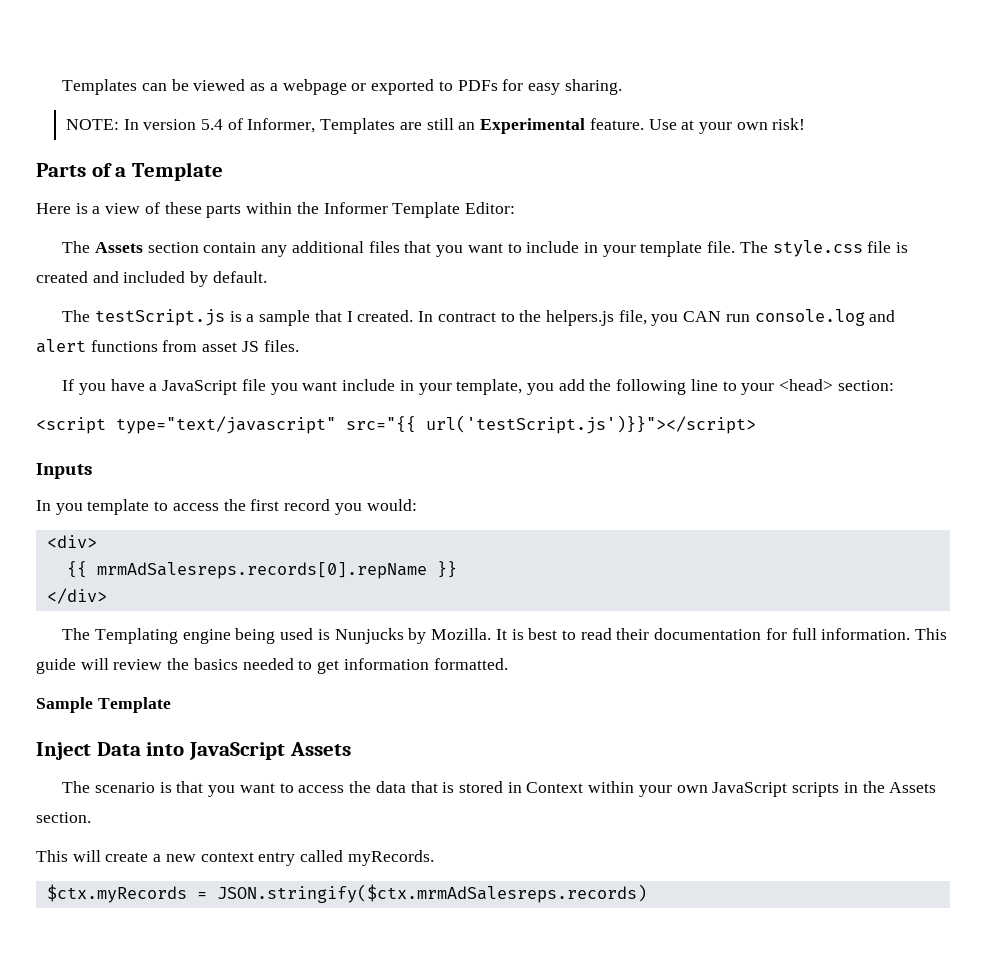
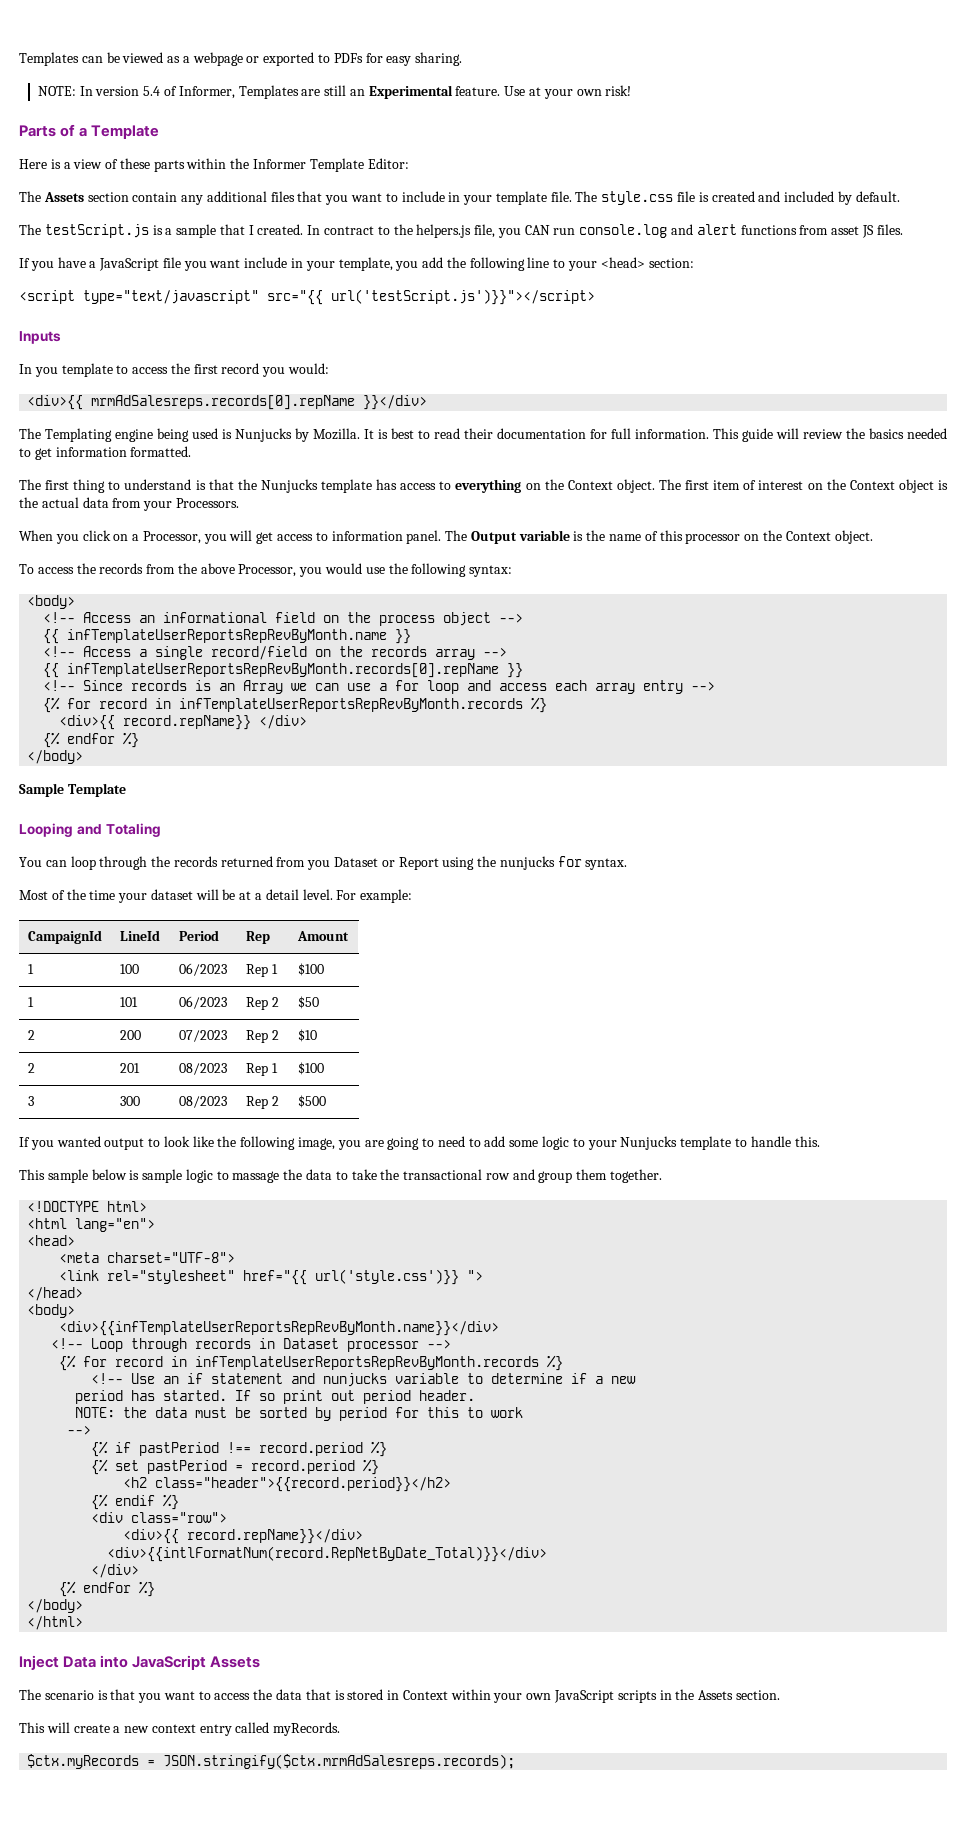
[46,535,97,548] [66,561,457,579] [46,588,107,604] <div> // {{ mrmAdSalesreps.records[0].repName }} // </div> -> [27,395,428,410] <div>{{ mrmAdSalesreps.records[0].repName }}</div>
[36,697,171,713] Sample Template -> [19,479,948,493] [19,497,239,511] [19,530,873,544] [19,563,513,577] [27,595,76,609] [43,612,524,626] [43,629,412,644] [43,646,508,660] [43,663,524,678] [43,680,716,694] [43,697,548,713] [59,715,308,730] [43,732,140,748] [27,750,84,764] [19,783,126,797] [19,823,161,837] [19,856,628,870] [19,889,413,903] [27,930,102,944] [119,930,160,941] [178,930,219,941] [245,931,270,944] [296,931,349,941] [27,964,34,974] [119,964,139,974] [178,963,227,976] [245,964,278,977] [297,963,324,976] [27,997,34,1007] [119,997,138,1007] [178,996,227,1009] [245,997,279,1010] [297,996,319,1009] [27,1030,35,1040] [119,1030,141,1040] [178,1030,227,1042] [245,1030,279,1043] [297,1029,317,1042] [27,1063,35,1073] [119,1063,140,1073] [178,1063,227,1075] [245,1063,278,1076] [297,1062,324,1075] [27,1096,34,1106] [119,1096,140,1106] [178,1096,227,1108] [245,1096,279,1109] [297,1095,326,1108] [19,1136,820,1150] [19,1169,663,1183] [27,1201,148,1212] [27,1218,156,1232] [27,1235,76,1246] [59,1252,236,1263] [59,1269,484,1285] [27,1287,84,1301] [27,1304,76,1318] [59,1321,500,1336] [51,1338,452,1352] [59,1355,564,1371] [91,1373,637,1387] [75,1390,476,1404] [75,1407,524,1421] [67,1426,92,1435] [91,1441,388,1457] [91,1459,380,1475] [123,1477,452,1492] [91,1494,180,1510] [91,1512,228,1523] [123,1529,364,1544] [107,1546,548,1562] [91,1564,140,1578] [59,1581,156,1597] [27,1599,84,1613] [27,1616,84,1630] The first thing to understand is that the Nunjucks template has access to everything on the Context object. The first item of interest on the Context object is the actual data from your Processors. // When you click on a Processor, you will get access to information panel. The Output variable is the name of this processor on the Context object. // To access the records from the above Processor, you would use the following syntax: // <body> // <!-- Access an informational field on the process object --> // {{ infTemplateUserReportsRepRevByMonth.name }} // <!-- Access a single record/field on the records array --> // {{ infTemplateUserReportsRepRevByMonth.records[0].repName }} // <!-- Since records is an Array we can use a for loop and access each array entry --> // {% for record in infTemplateUserReportsRepRevByMonth.records %} // <div>{{ record.repName}} </div> // {% endfor %} // </body> // Sample Template // Looping and Totaling // You can loop through the records returned from you Dataset or Report using the nunjucks for syntax. // Most of the time your dataset will be at a detail level. For example: // CampaignId | LineId | Period | Rep | Amount // 1 | 100 | 06/2023 | Rep 1 | $100 // 1 | 101 | 06/2023 | Rep 2 | $50 // 2 | 200 | 07/2023 | Rep 2 | $10 // 2 | 201 | 08/2023 | Rep 1 | $100 // 3 | 300 | 08/2023 | Rep 2 | $500 // If you wanted output to look like the following image, you are going to need to add some logic to your Nunjucks template to handle this. // This sample below is sample logic to massage the data to take the transactional row and group them together. // <!DOCTYPE html> // <html lang="en"> // <head> // <meta charset="UTF-8"> // <link rel="stylesheet" href="{{ url('style.css')}} "> // </head> // <body> // <div>{{infTemplateUserReportsRepRevByMonth.name}}</div> // <!-- Loop through records in Dataset processor --> // {% for record in infTemplateUserReportsRepRevByMonth.records %} // <!-- Use an if statement and nunjucks variable to determine if a new // period has started. If so print out period header. // NOTE: the data must be sorted by period for this to work // --> // {% if pastPeriod !== record.period %} // {% set pastPeriod = record.period %} // <h2 class="header">{{record.period}}</h2> // {% endif %} // <div class="row"> // <div>{{ record.repName}}</div> // <div>{{intlFormatNum(record.RepNetByDate_Total)}}</div> // </div> // {% endfor %} // </body> // </html>
[216,884,647,903] JSON.stringify($ctx.mrmAdSalesreps.records) -> [163,1754,516,1769] JSON.stringify($ctx.mrmAdSalesreps.records);

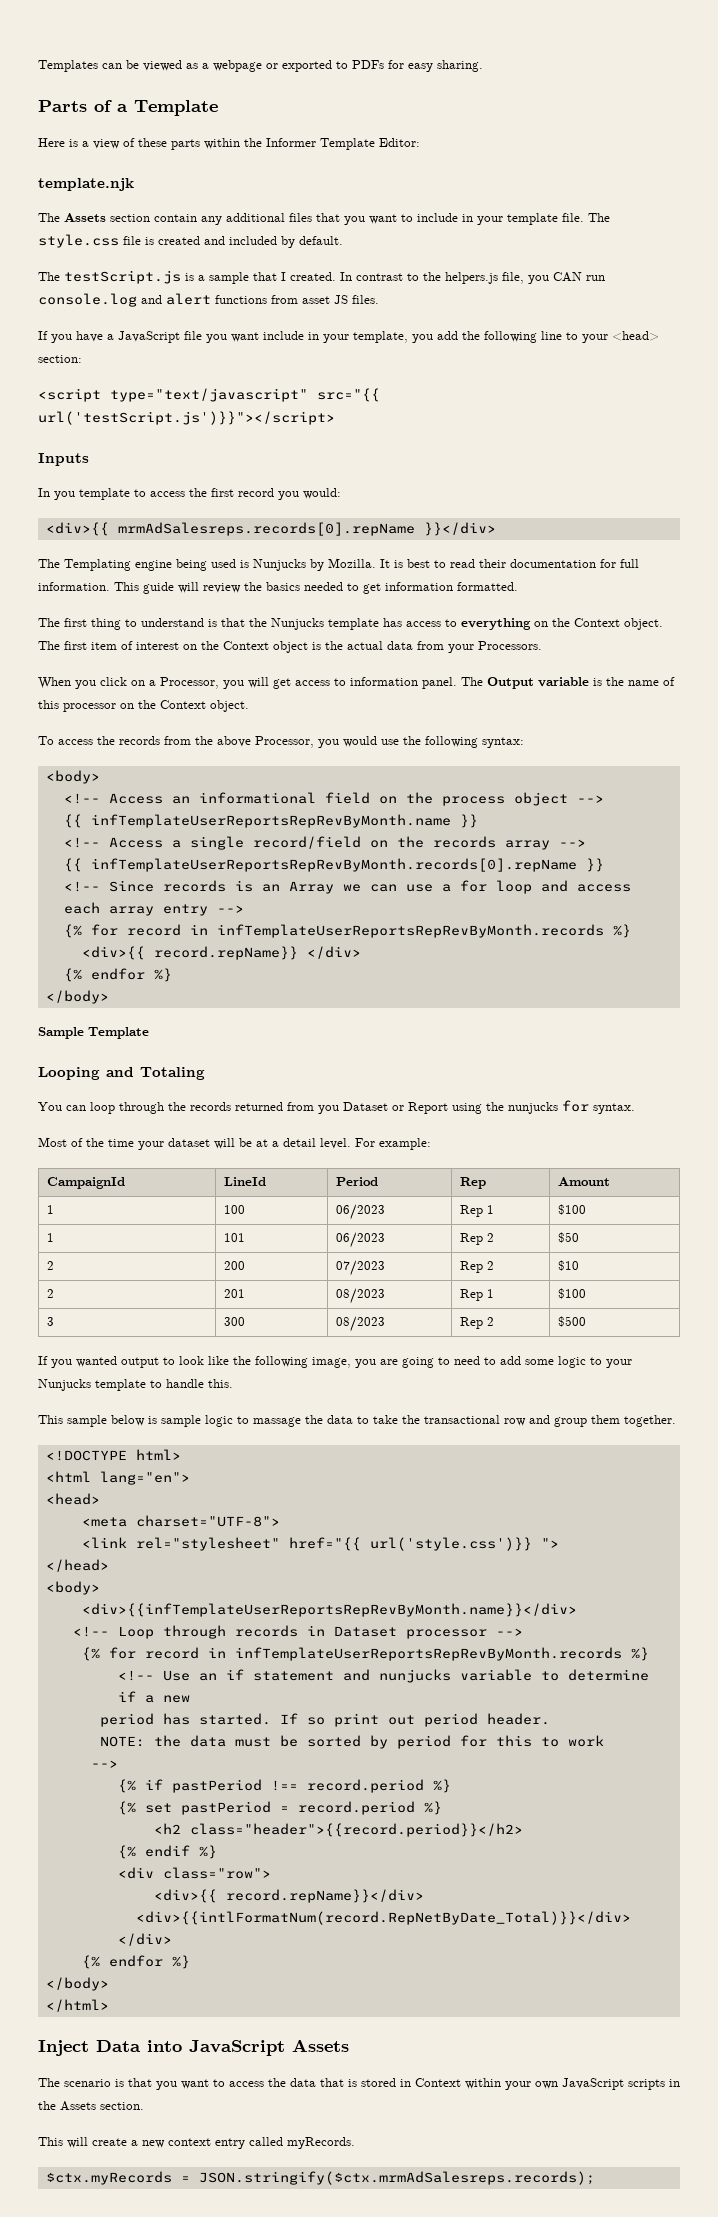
[37,85,632,99] // NOTE: In version 5.4 of Informer, Templates are still an Experimental feature. Use at your own risk! -> (483, 66) none
(409, 163) none -> [38,178,134,191] // template.njk
[324,226,375,235] contract -> [356,273,403,281] contrast

